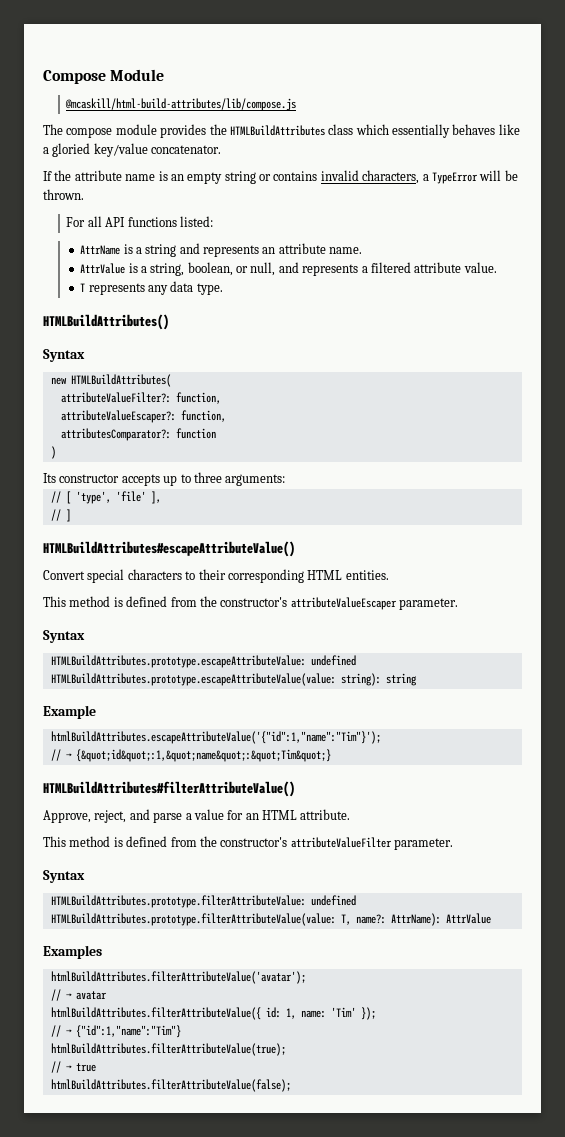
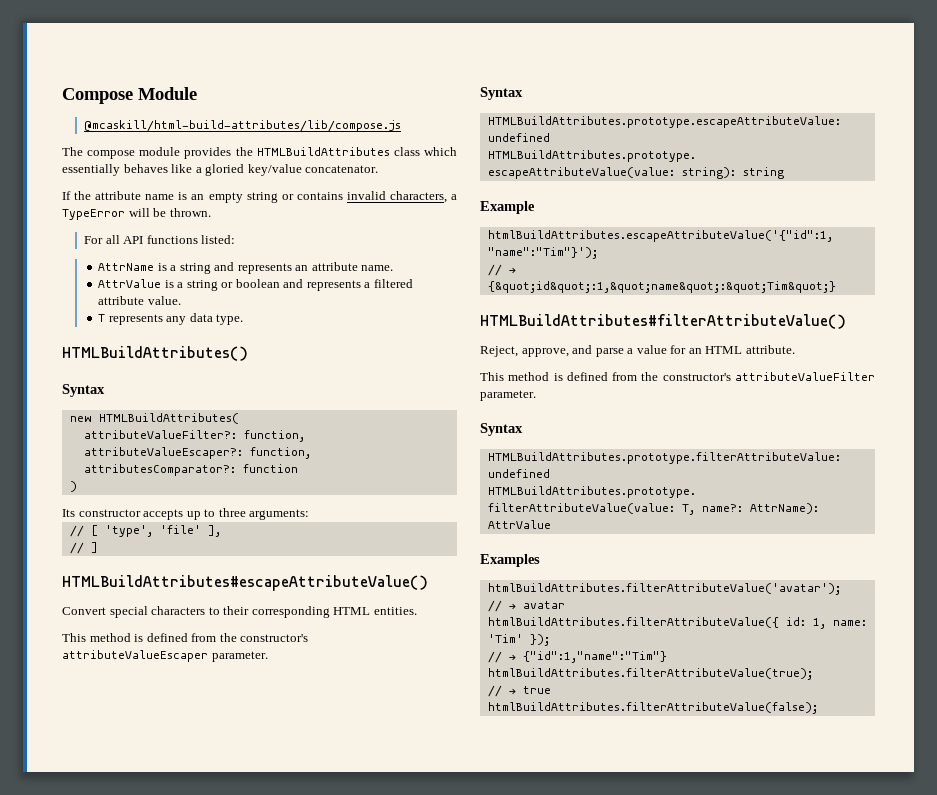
[150,262,276,276] string, boolean, or null, -> [186,279,280,291] string or boolean
[43,810,127,823] Approve, reject, -> [480,346,569,357] Reject, approve,

